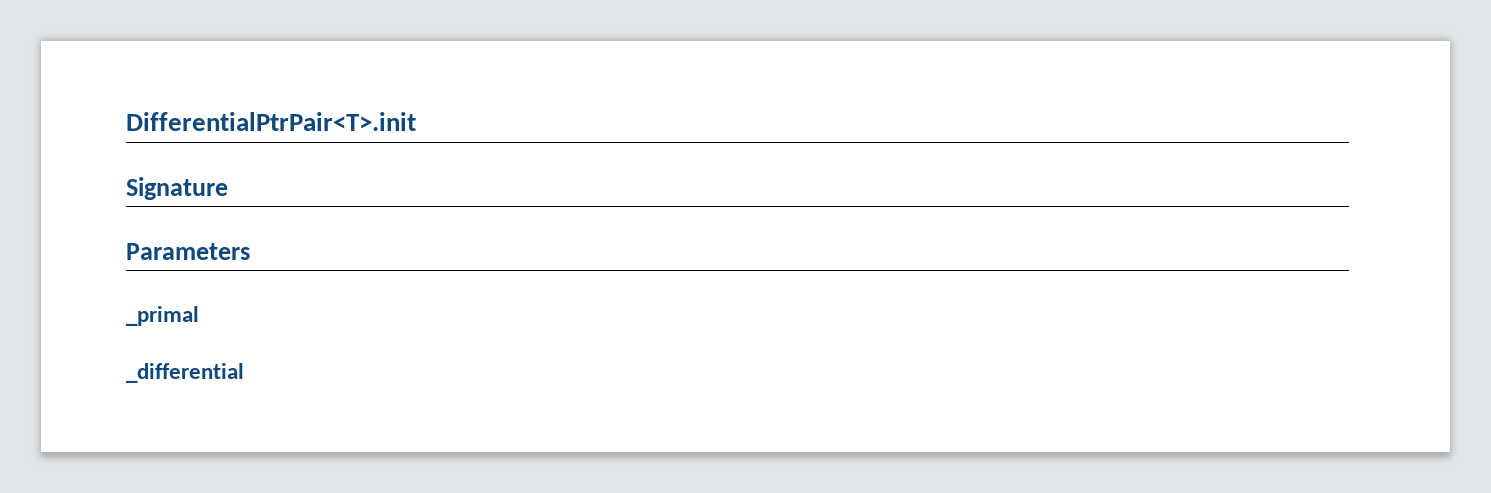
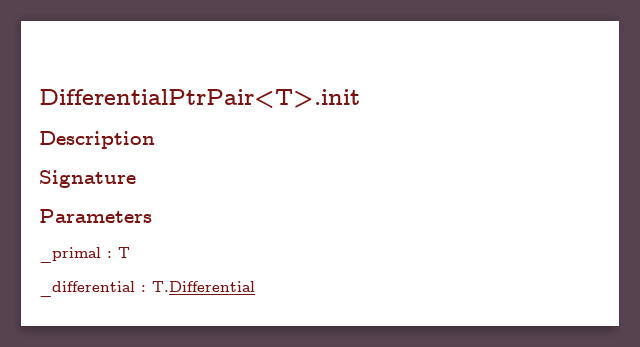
(416, 121) none -> [39,131,155,149] // Description
(199, 316) none -> [107,247,130,258] : T
(244, 373) none -> [141,281,255,292] : T.Differential

